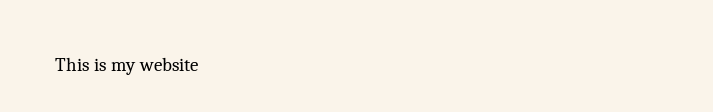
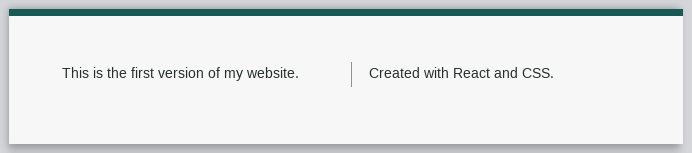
[111,57,199,75] my website -> [106,67,554,81] the first version of my website. Created with React and CSS.

